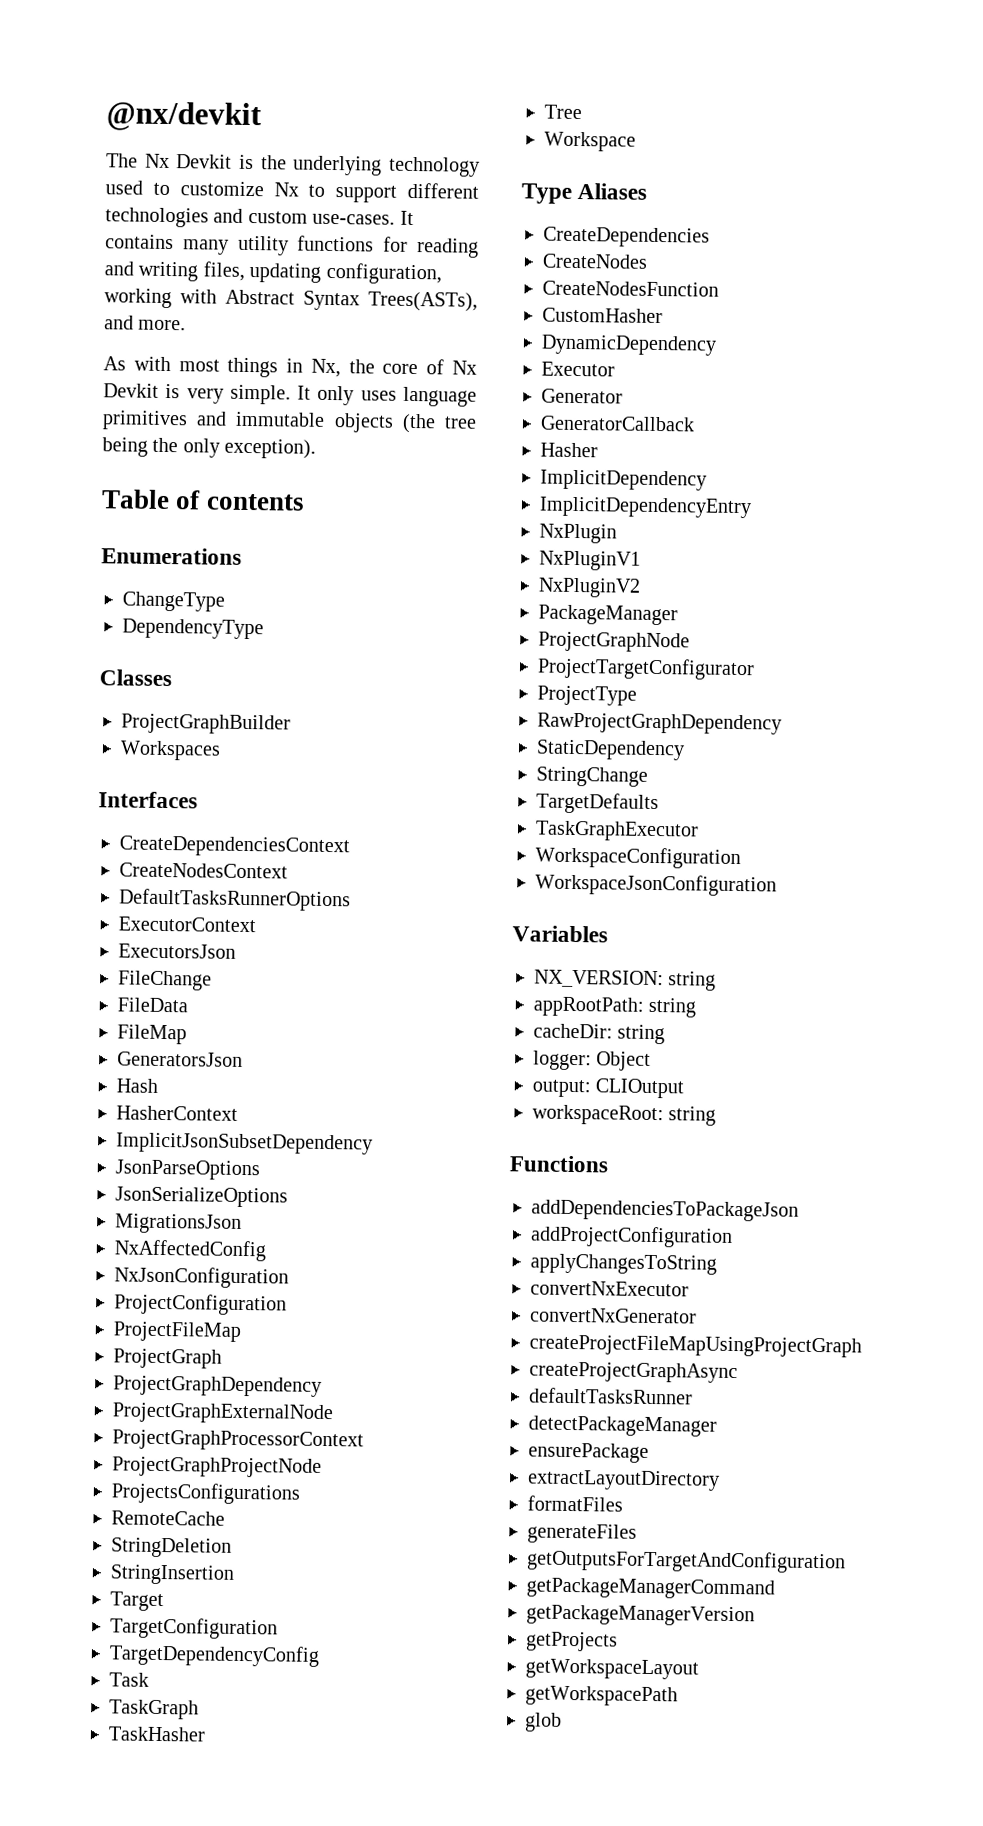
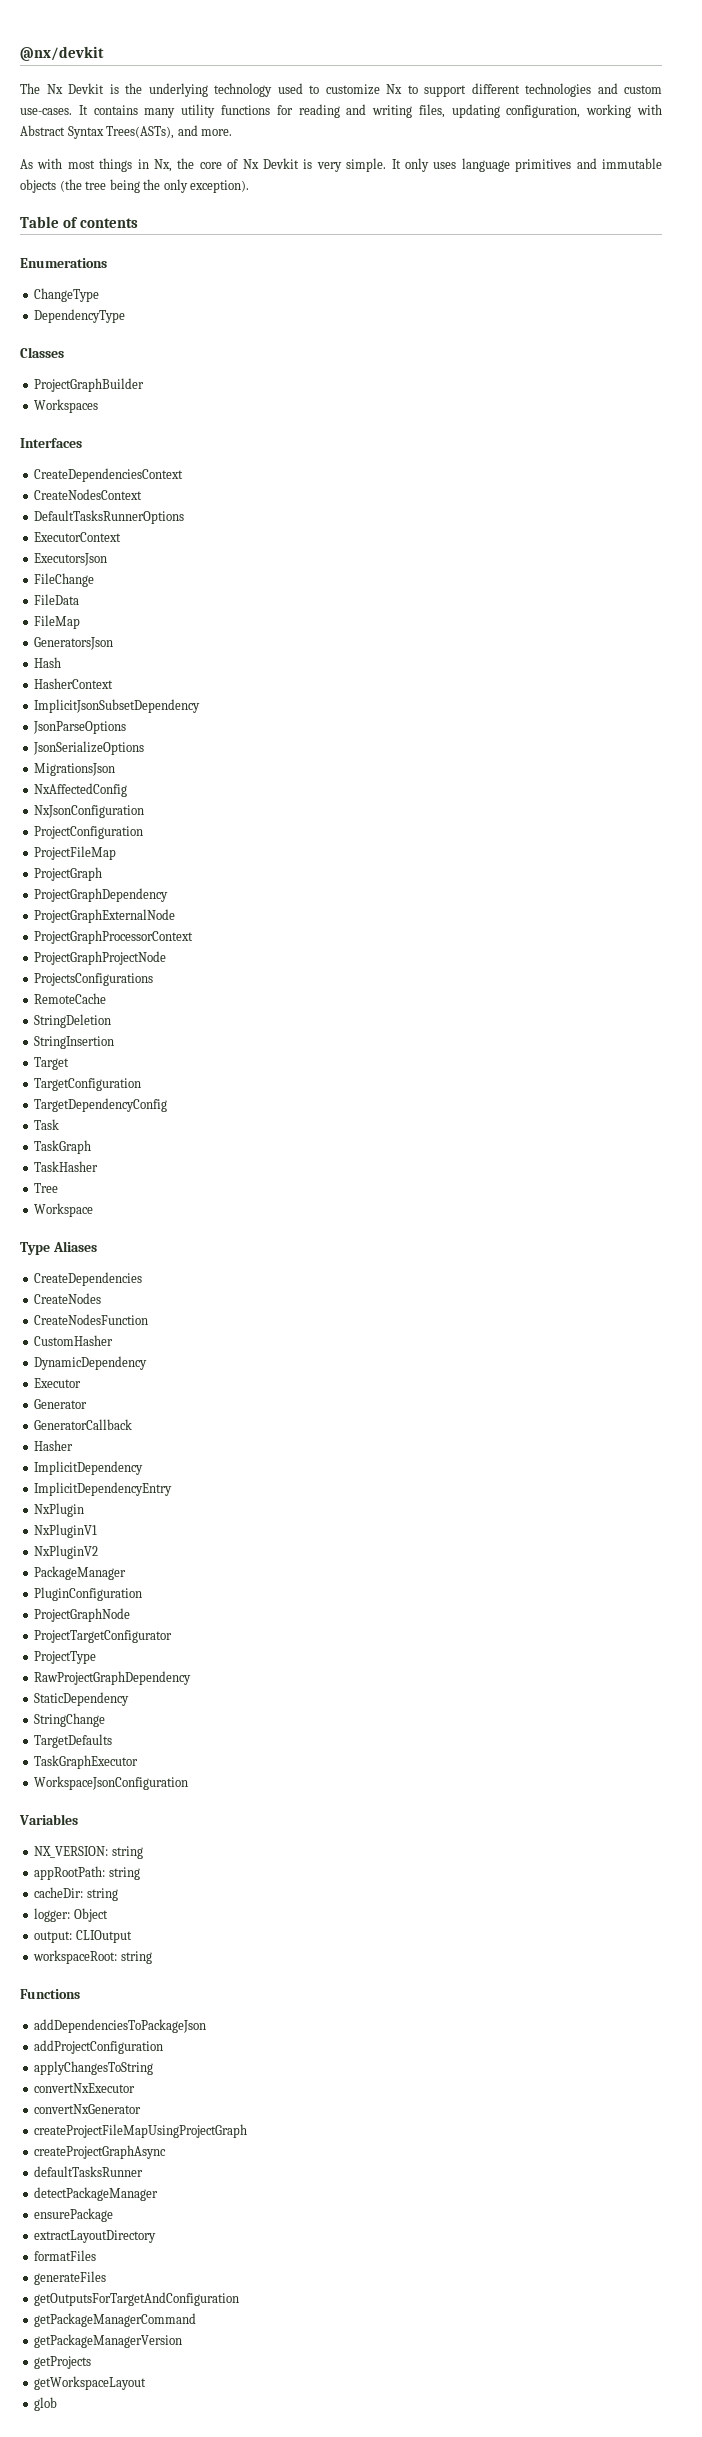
(678, 615) none -> [34,1587,143,1601] // PluginConfiguration
[535,846,741,870] // WorkspaceConfiguration -> (139, 1762) none
[525,1685,678,1707] // getWorkspacePath -> (147, 2383) none

